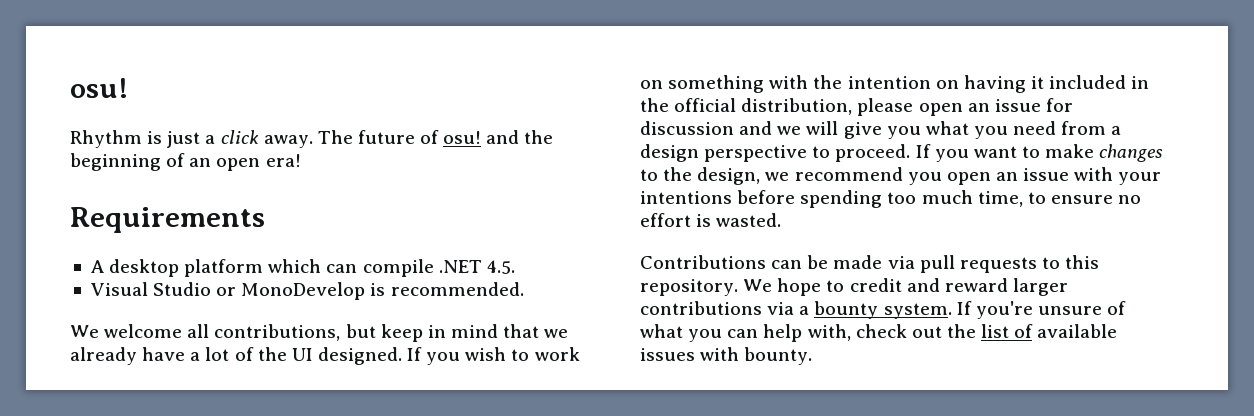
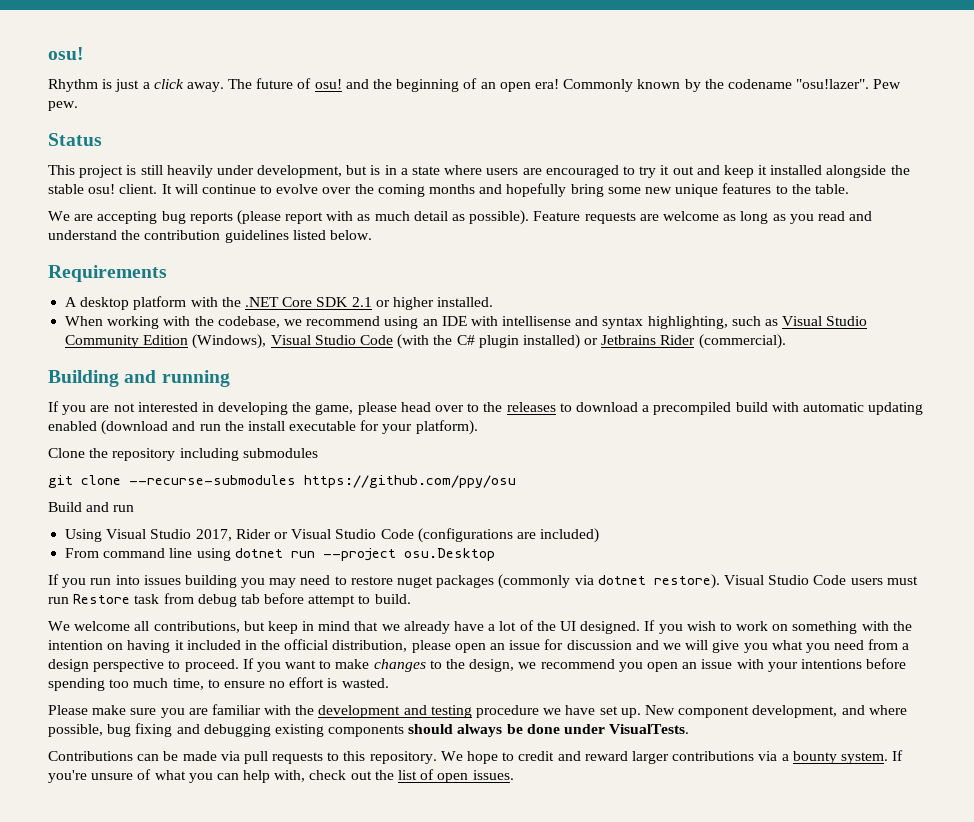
[70,207,265,233] [90,259,515,277] [90,282,524,300] // Requirements // A desktop platform which can compile .NET 4.5. // Visual Studio or MonoDevelop is recommended. -> [563,79,902,92] [48,101,78,111] [48,133,102,146] [48,165,910,178] [48,183,849,197] [48,210,873,225] [48,230,372,243] [48,265,167,282] [65,296,494,310] [65,316,868,329] [65,334,786,349] [48,370,230,387] [48,401,924,415] [48,420,478,435] [48,448,318,461] [48,475,516,488] [48,502,135,512] [65,528,600,543] [65,548,495,561] [48,574,918,589] [48,593,411,607] Commonly known by the codename "osu!lazer". Pew pew. // Status // This project is still heavily under development, but is in a state where users are encouraged to try it out and keep it installed alongside the stable osu! client. It will continue to evolve over the coming months and hopefully bring some new unique features to the table. // We are accepting bug reports (please report with as much detail as possible). Feature requests are welcome as long as you read and understand the contribution guidelines listed below. // Requirements // A desktop platform with the .NET Core SDK 2.1 or higher installed. // When working with the codebase, we recommend using an IDE with intellisense and syntax highlighting, such as Visual Studio Community Edition (Windows), Visual Studio Code (with the C# plugin installed) or Jetbrains Rider (commercial). // Building and running // If you are not interested in developing the game, please head over to the releases to download a precompiled build with automatic updating enabled (download and run the install executable for your platform). // Clone the repository including submodules // git clone --recurse-submodules https://github.com/ppy/osu // Build and run // Using Visual Studio 2017, Rider or Visual Studio Code (configurations are included) // From command line using dotnet run --project osu.Desktop // If you run into issues building you may need to restore nuget packages (commonly via dotnet restore). Visual Studio Code users must run Restore task from debug tab before attempt to build.
(782, 220) none -> [48,704,907,718] [48,723,690,737] // Please make sure you are familiar with the development and testing procedure we have set up. New component development, and where possible, bug fixing and debugging existing components should always be done under VisualTests.
[1037,324,1118,338] [640,347,813,365] available issues with bounty. -> [437,770,514,783] open issues.

